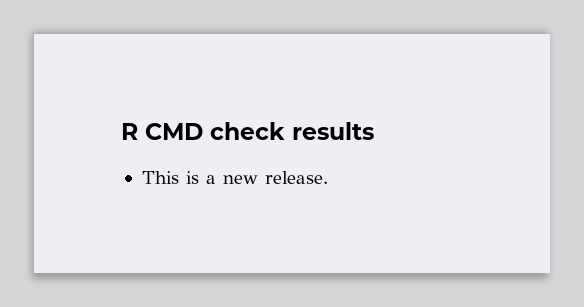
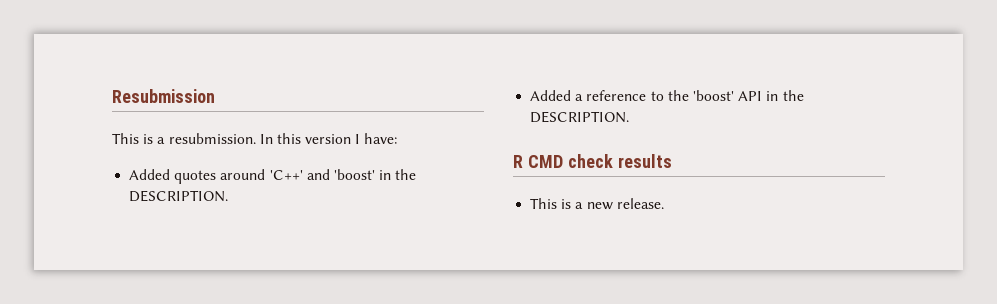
(121, 131) none -> [112,89,215,103] [112,133,398,144] [129,169,417,184] [129,190,229,202] [530,90,804,101] [530,111,630,123] Resubmission // This is a resubmission. In this version I have: // Added quotes around 'C++' and 'boost' in the DESCRIPTION. // Added a reference to the 'boost' API in the DESCRIPTION. //

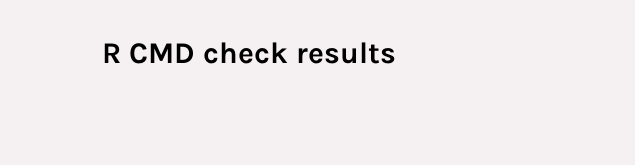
[112,89,215,103] [112,133,398,144] [129,169,417,184] [129,190,229,202] [530,90,804,101] [530,111,630,123] Resubmission // This is a resubmission. In this version I have: // Added quotes around 'C++' and 'boost' in the DESCRIPTION. // Added a reference to the 'boost' API in the DESCRIPTION. // -> (102, 53) none
[530,198,664,210] // This is a new release. -> (397, 53) none

